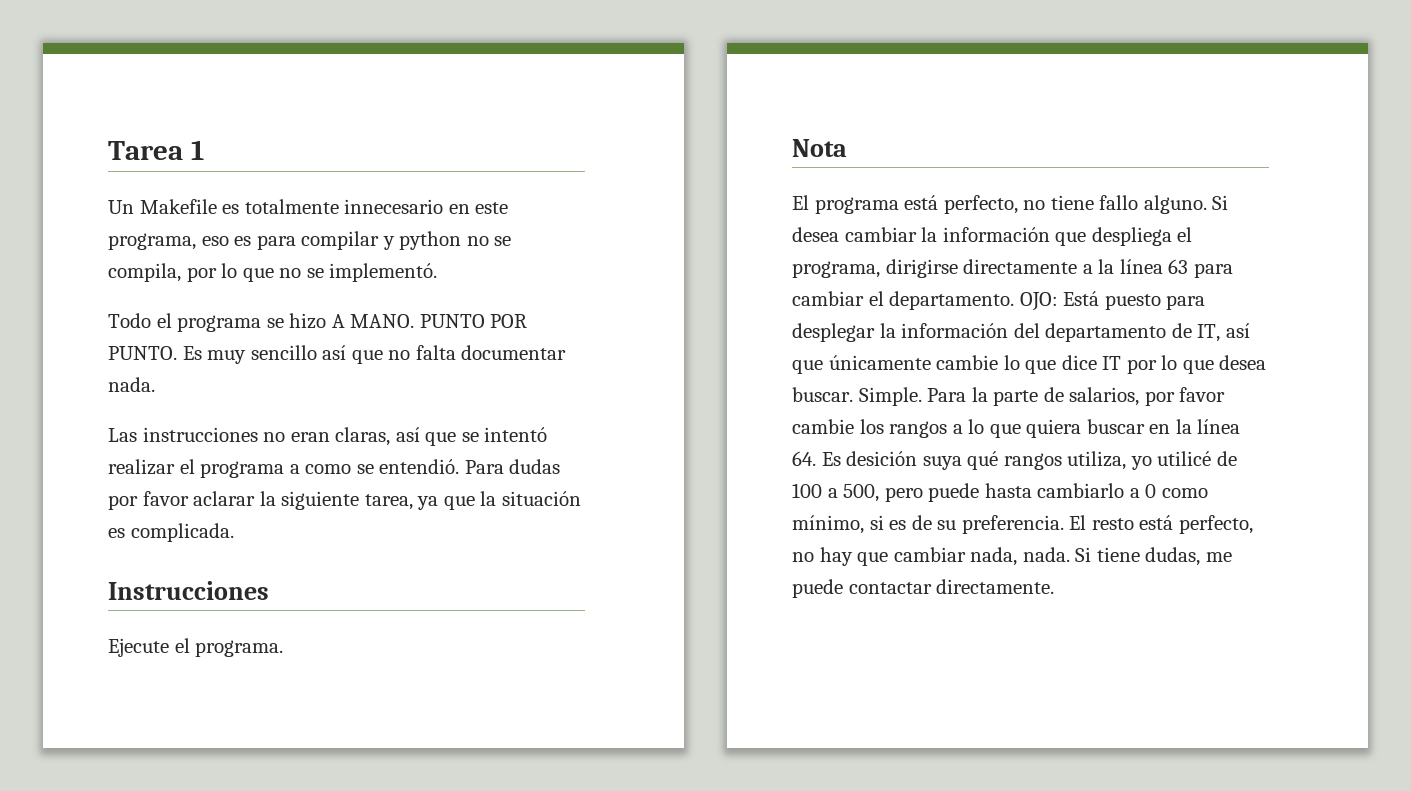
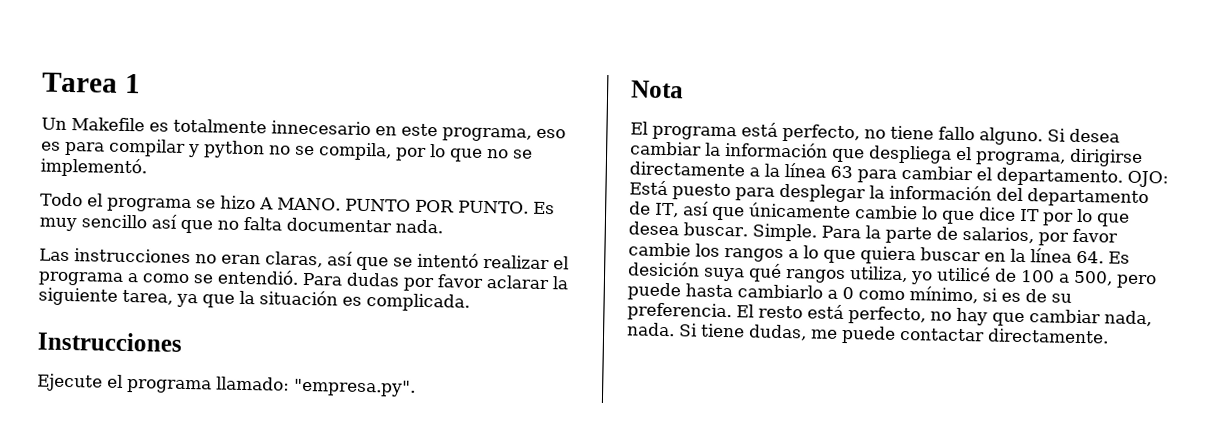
[195,640,284,657] programa. -> [127,376,416,397] programa llamado: "empresa.py".

